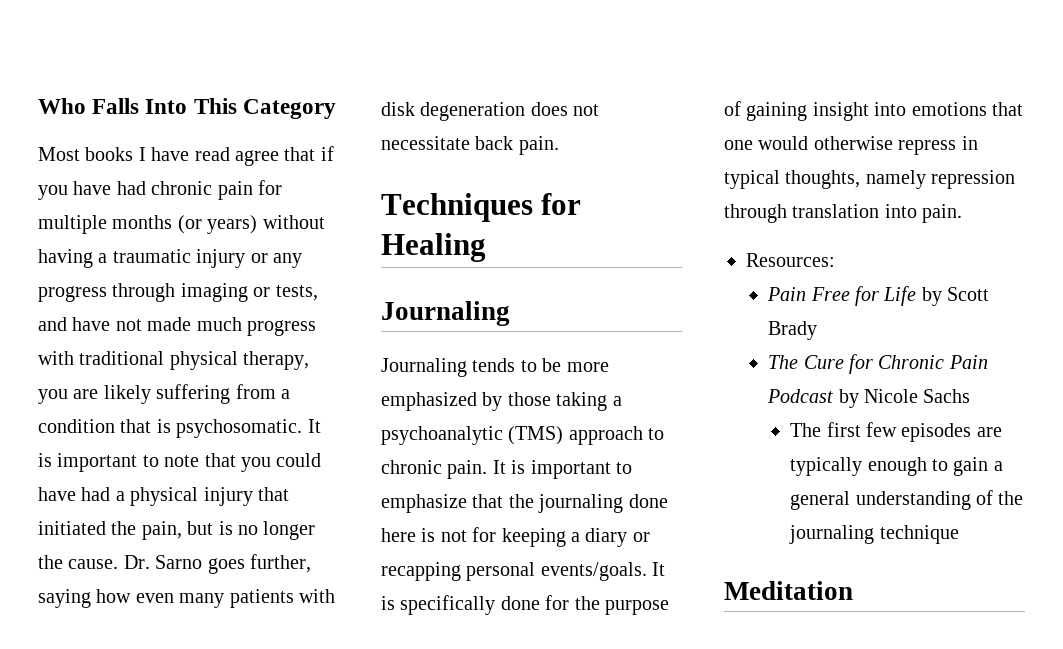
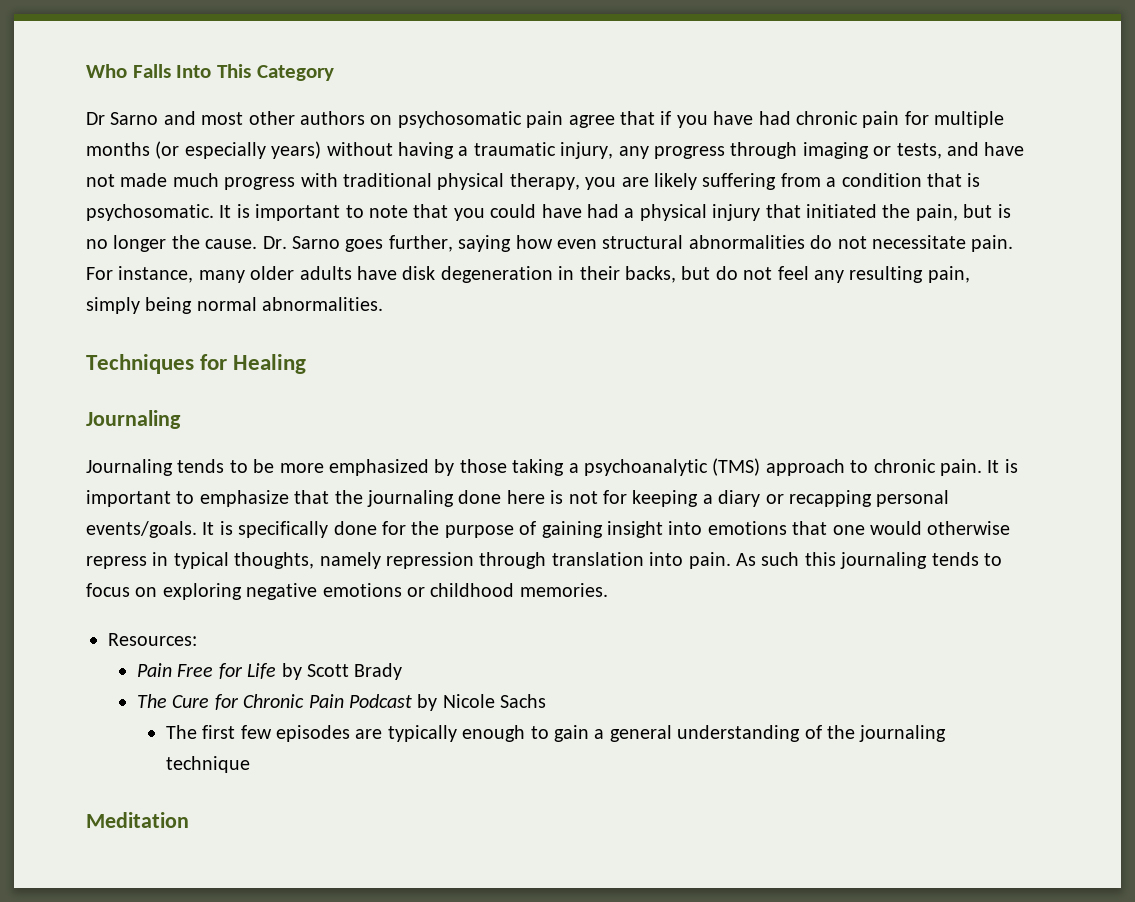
[38,147,230,161] Most books I have read -> [86,111,564,128] Dr Sarno and most other authors on psychosomatic pain
(202, 224) none -> [184,142,266,159] especially
[196,249,268,268] injury or -> [560,142,614,159] injury,
[179,589,335,608] [381,102,600,121] [381,136,559,155] many patients with disk degeneration does not necessitate back pain. -> [602,235,1014,252] [86,266,970,283] [86,297,384,314] structural abnormalities do not necessitate pain. For instance, many older adults have disk degeneration in their backs, but do not feel any resulting pain, simply being normal abnormalities.
(963, 213) none -> [735,552,1002,569] [86,583,608,600] As such this journaling tends to focus on exploring negative emotions or childhood memories.

